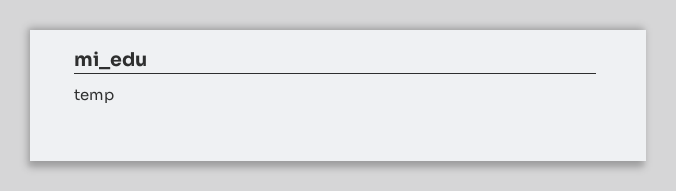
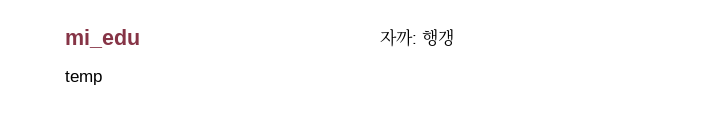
(114, 96) none -> [380,29,454,47] // 자까: 행갱

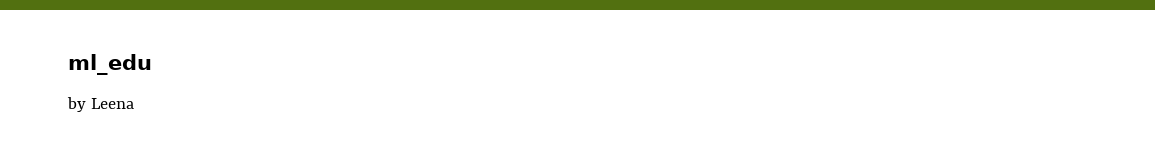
[65,29,140,48] [65,71,102,85] [380,29,454,47] mi_edu // temp // 자까: 행갱 -> [68,54,152,75] [67,97,134,112] ml_edu // by Leena

